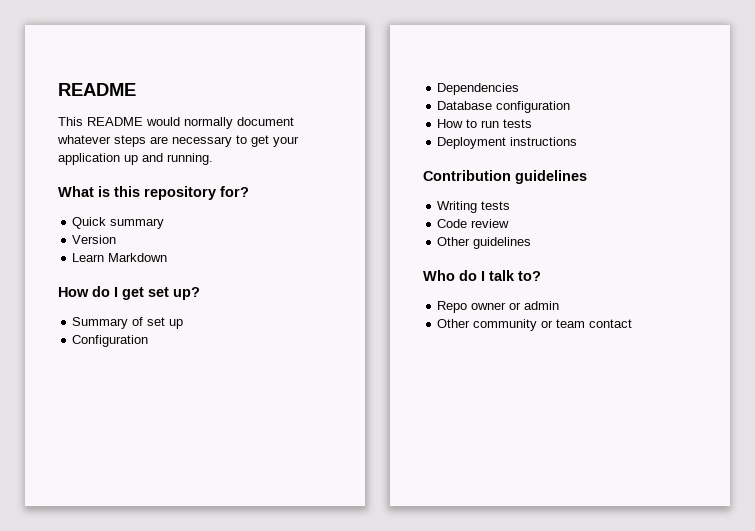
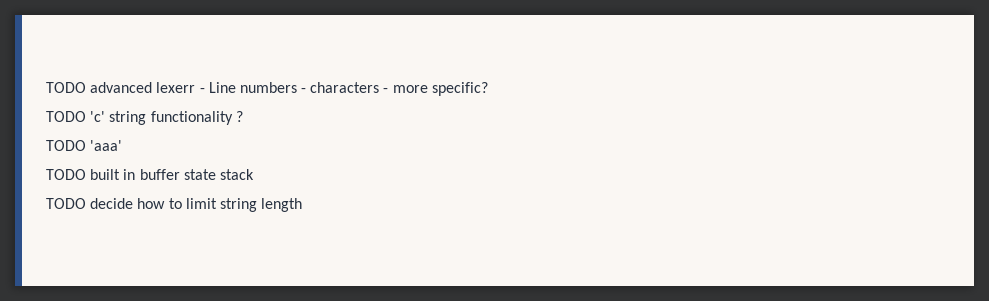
[58,83,136,96] [58,117,294,129] [57,135,299,147] [58,153,213,165] [58,186,249,200] [72,217,165,229] [72,235,117,244] [72,253,168,262] [58,286,200,300] [72,317,184,329] [72,335,149,347] [437,83,520,95] [437,101,571,113] [437,119,533,128] [437,137,578,149] [423,170,587,184] [437,201,511,213] [437,219,510,228] [437,237,532,249] [423,270,541,281] [437,301,560,313] [437,319,633,331] README // This README would normally document whatever steps are necessary to get your application up and running. // What is this repository for? // Quick summary // Version // Learn Markdown // How do I get set up? // Summary of set up // Configuration // Dependencies // Database configuration // How to run tests // Deployment instructions // Contribution guidelines // Writing tests // Code review // Other guidelines // Who do I talk to? // Repo owner or admin // Other community or team contact -> [46,82,488,96] [46,111,243,125] [46,140,123,151] [46,169,254,180] [46,198,303,212] TODO advanced lexerr - Line numbers - characters - more specific? // TODO 'c' string functionality ? // TODO 'aaa' // TODO built in buffer state stack // TODO decide how to limit string length

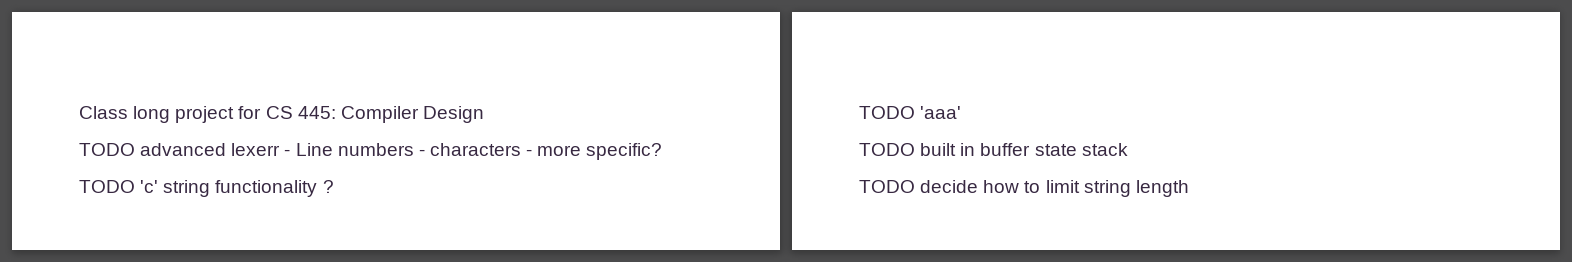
(46, 87) none -> [79,106,484,123] Class long project for CS 445: Compiler Design //

